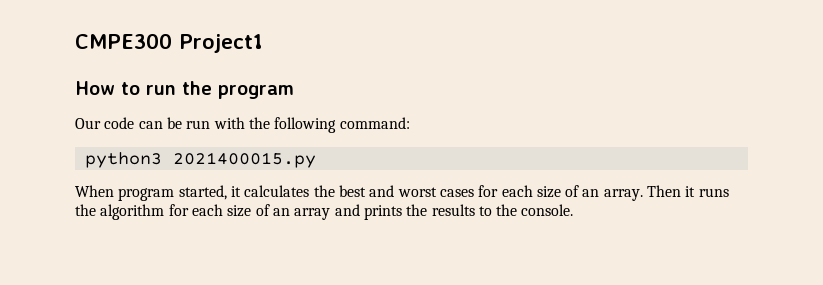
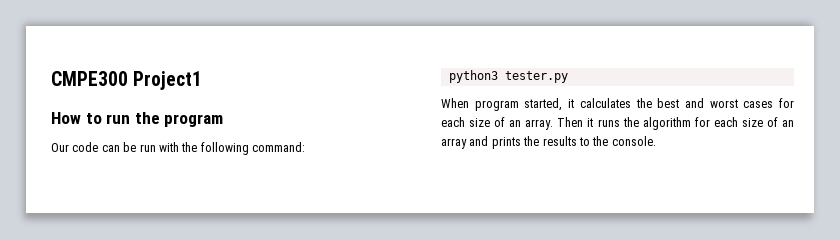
[172,152,316,168] 2021400015.py -> [504,71,568,83] tester.py

